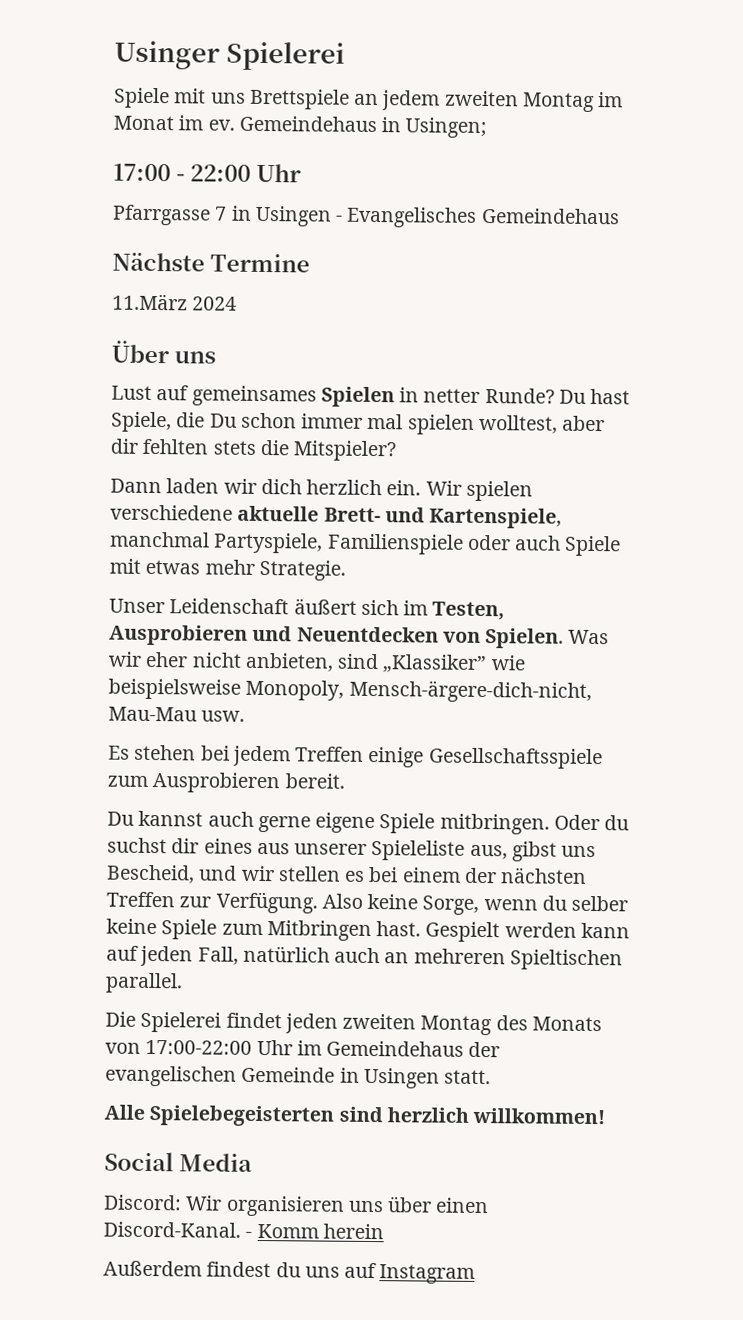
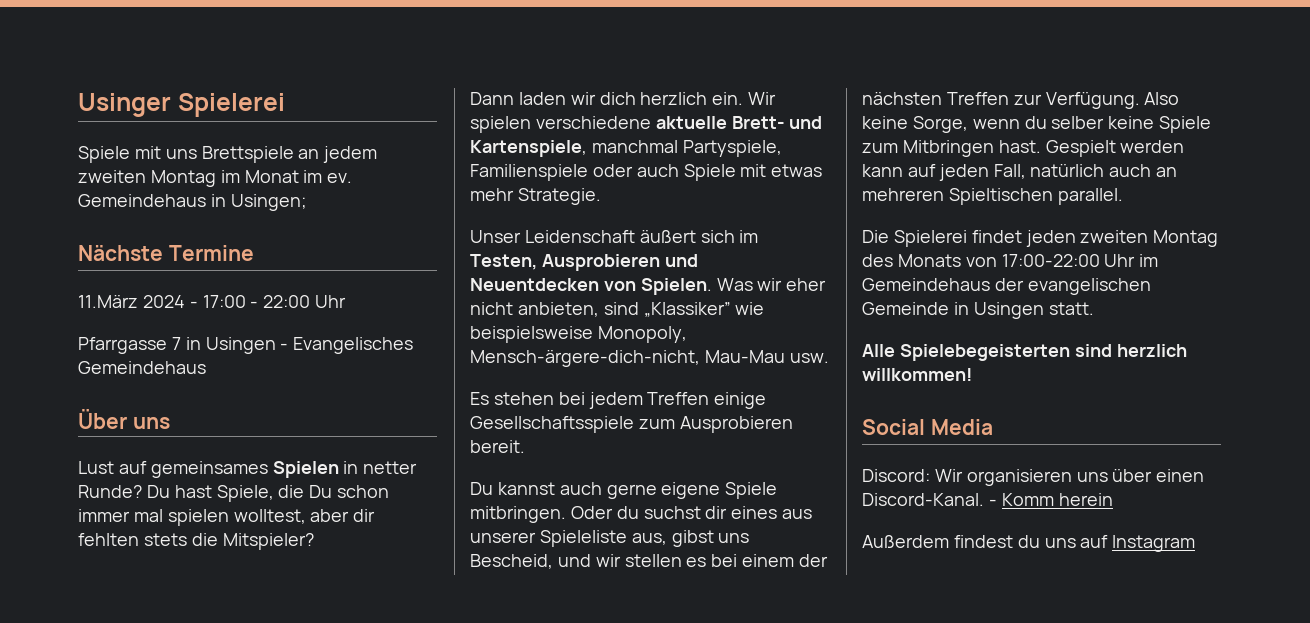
(488, 128) none -> [78,245,254,261] [78,295,198,308] Nächste Termine // 11.März 2024 -
[112,252,311,273] [112,293,238,311] // Nächste Termine // 11.März 2024 -> (206, 367) none

